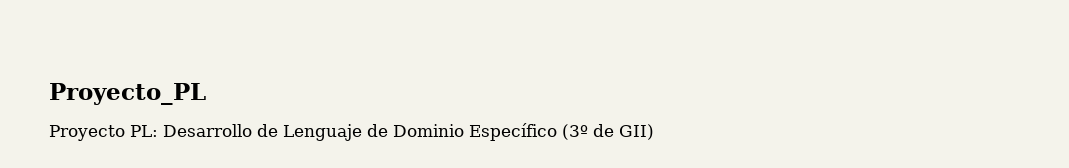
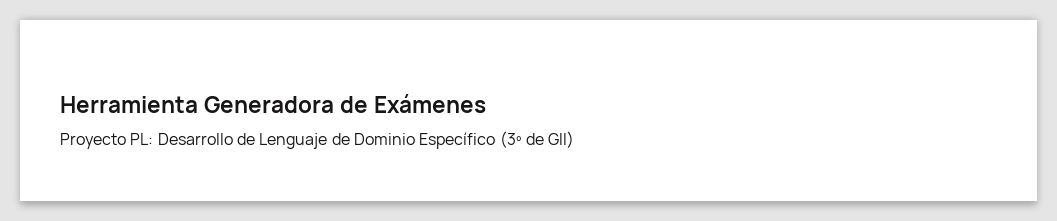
[49,83,206,105] Proyecto_PL -> [60,94,487,113] Herramienta Generadora de Exámenes

